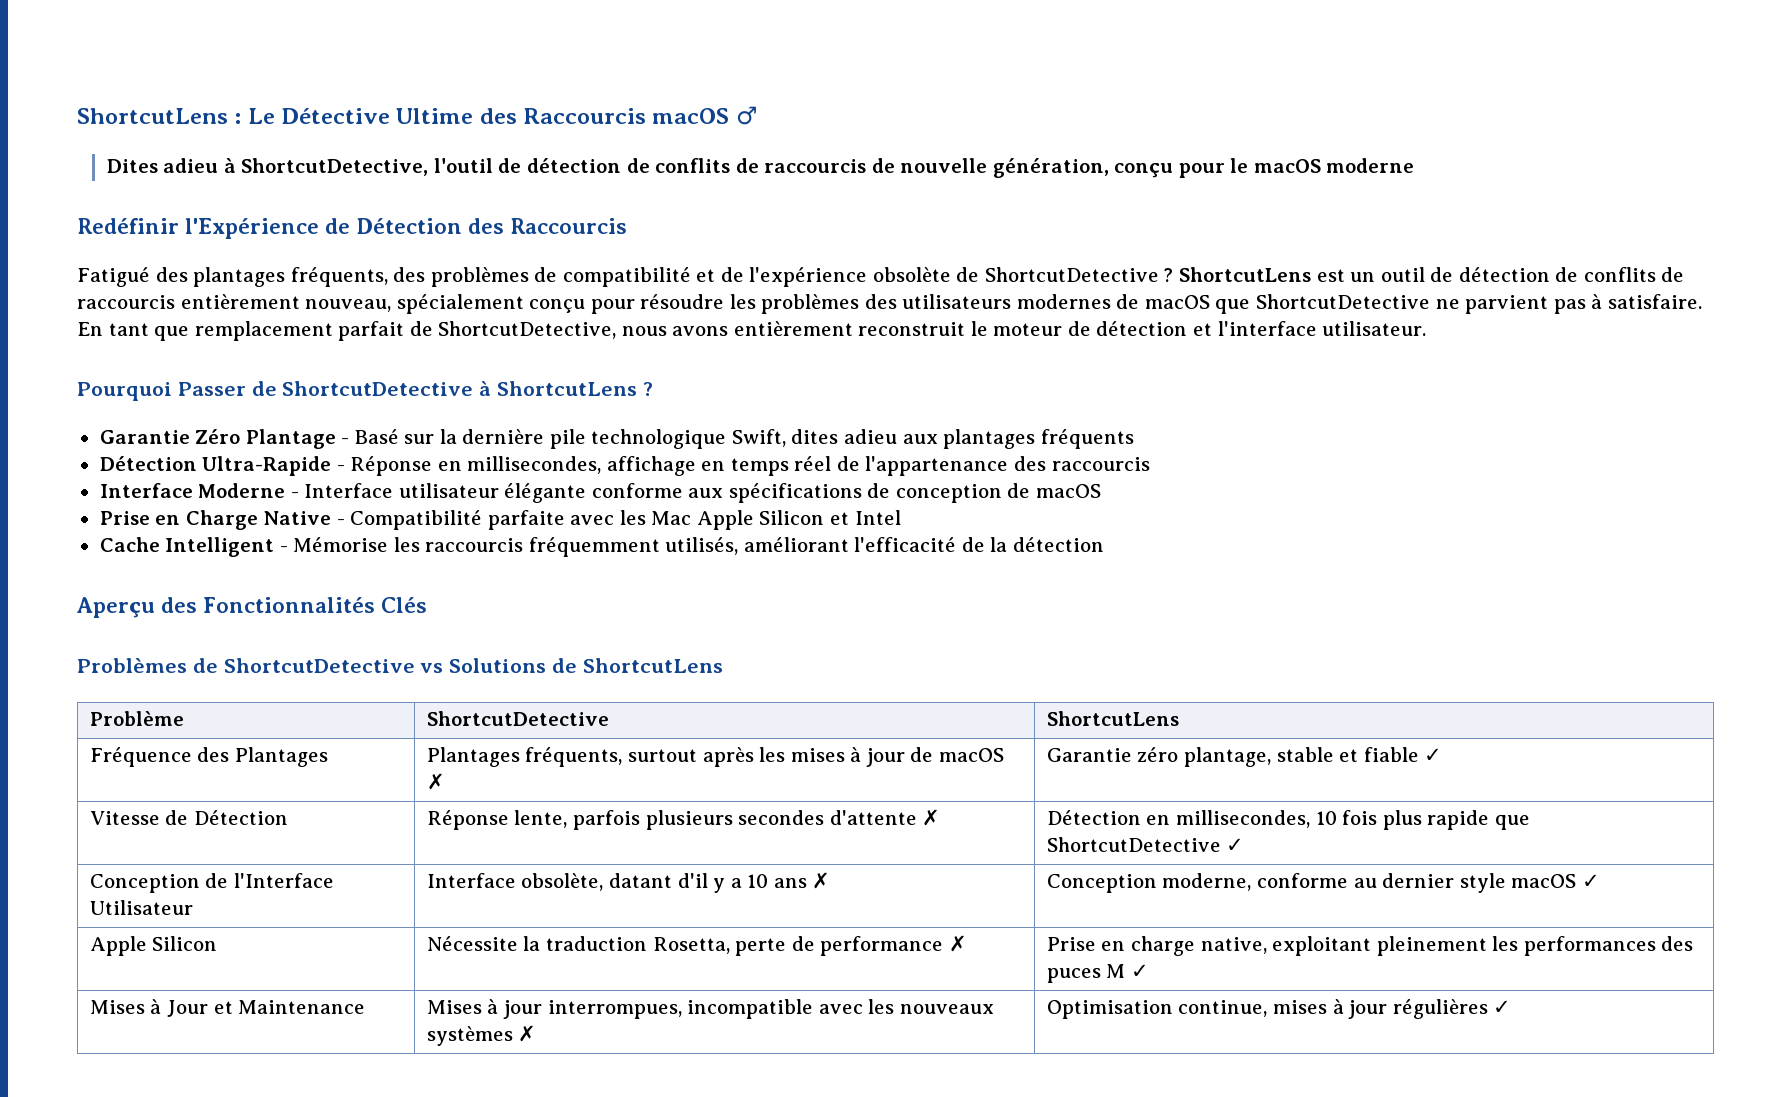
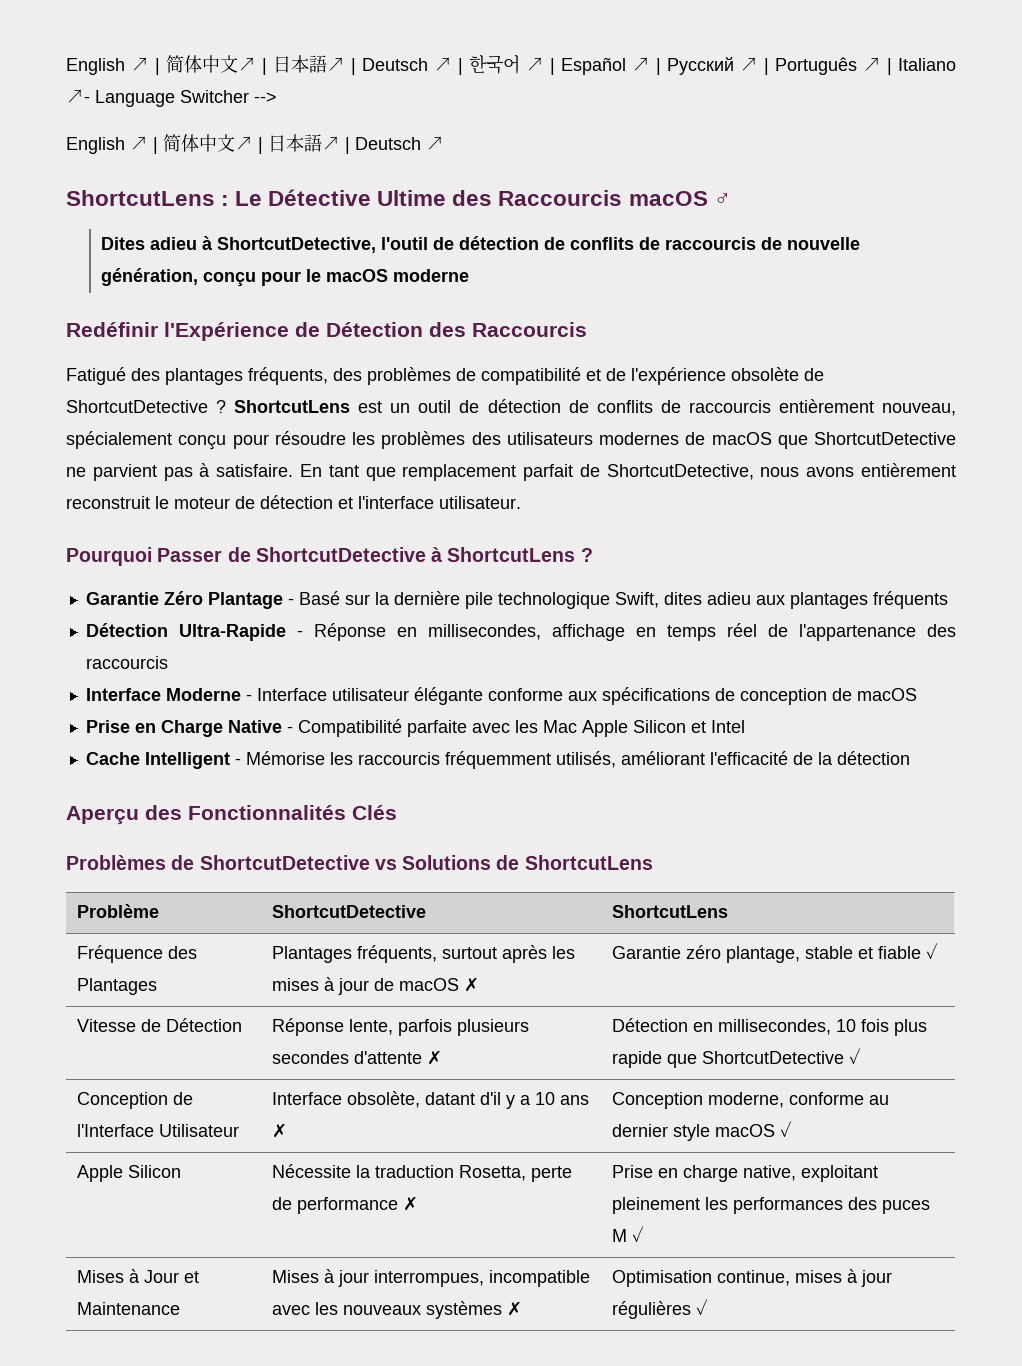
(77, 116) none -> [66,55,956,75] [66,89,277,107] [66,134,444,154] English ↗ | 简体中文↗ | 日本語↗ | Deutsch ↗ | 한국어 ↗ | Español ↗ | Русский ↗ | Português ↗ | Italiano ↗- Language Switcher --> // English ↗ | 简体中文↗ | 日本語↗ | Deutsch ↗ //

